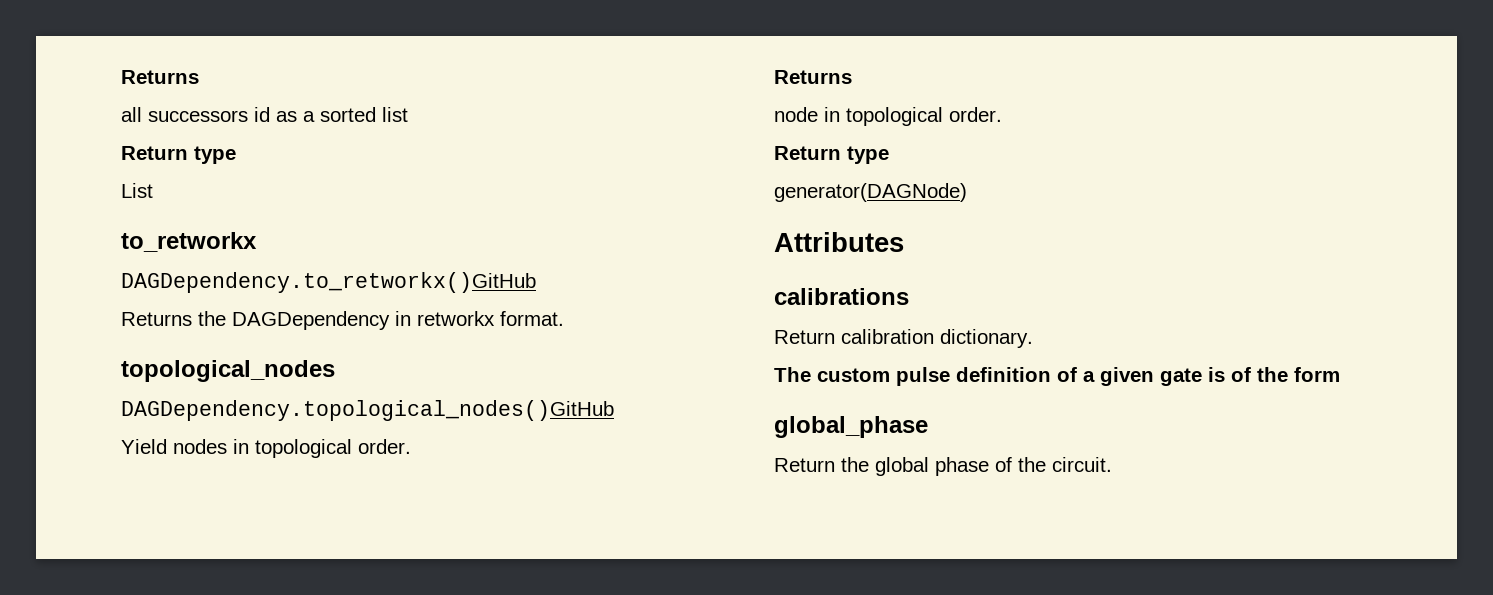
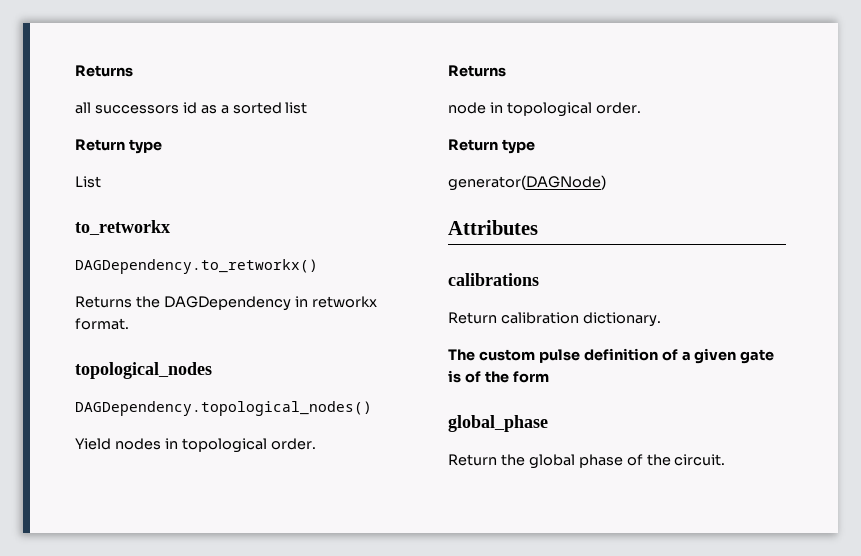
[121,272,536,293] DAGDependency.to_retworkx()GitHub -> [75,259,318,274] DAGDependency.to_retworkx()
[121,400,614,421] DAGDependency.topological_nodes()GitHub -> [75,401,372,416] DAGDependency.topological_nodes()

